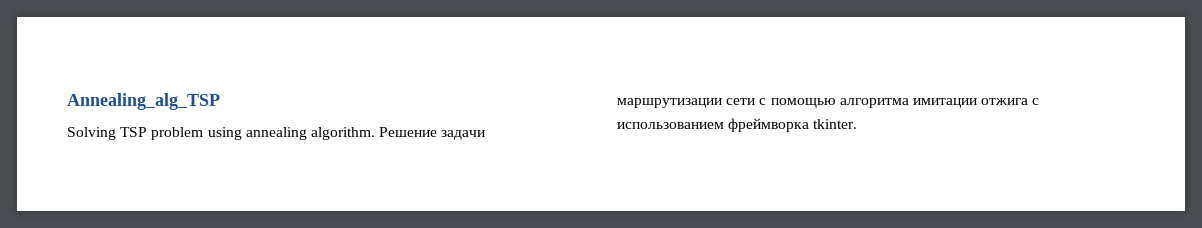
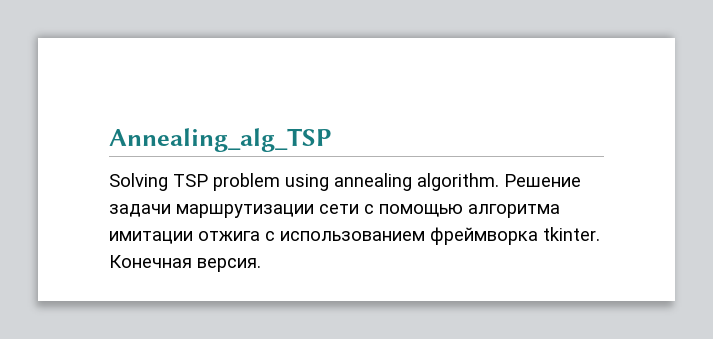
(858, 124) none -> [109,255,261,272] Конечная версия.

